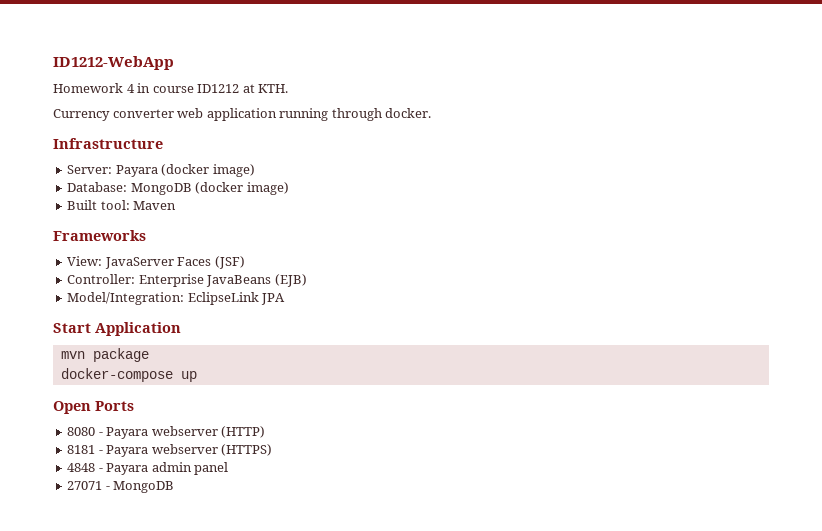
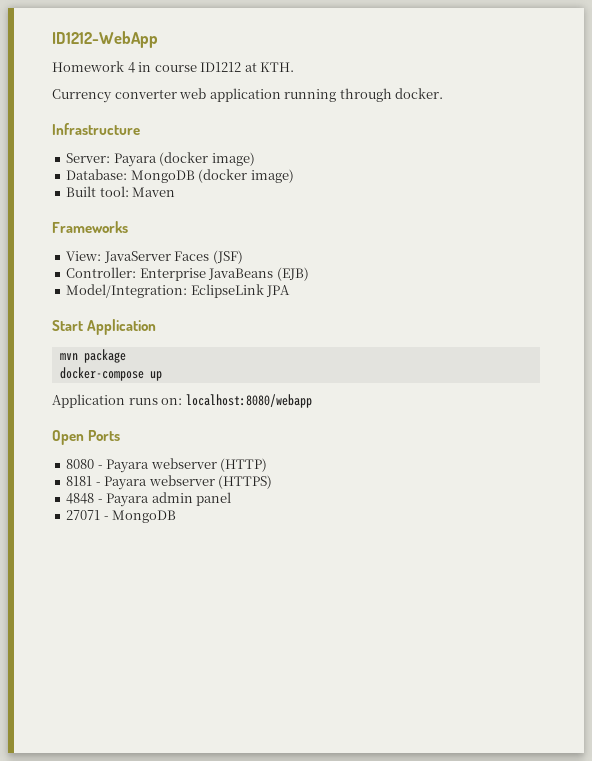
(197, 376) none -> [52,394,312,408] // Application runs on: localhost:8080/webapp

